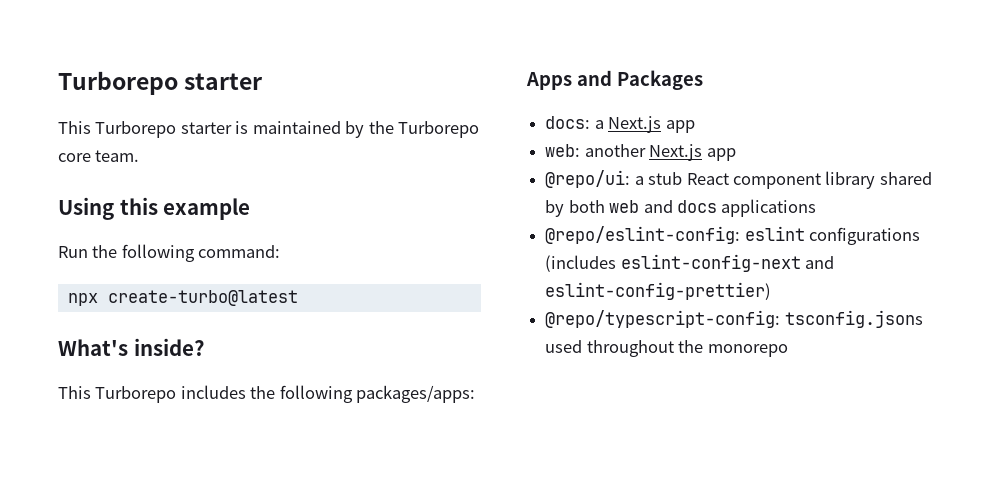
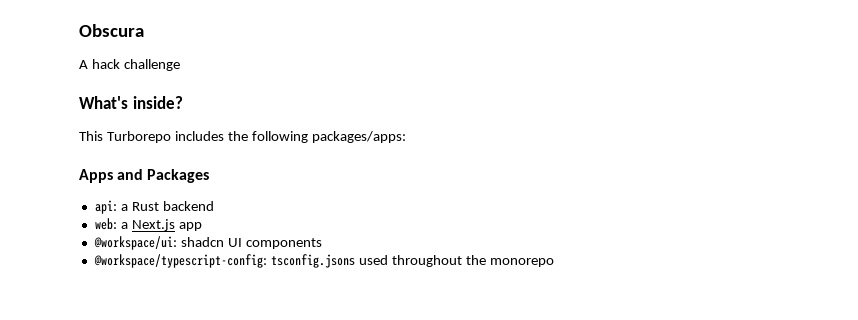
[58,71,264,95] [58,121,480,138] [58,150,140,162] [58,197,251,220] [58,244,281,262] [67,290,298,306] Turborepo starter // This Turborepo starter is maintained by the Turborepo core team. // Using this example // Run the following command: // npx create-turbo@latest -> [79,24,144,37] [79,59,180,71] Obscura // A hack challenge
[545,116,695,133] [545,144,736,161] [545,170,932,189] [545,199,817,217] [545,226,921,245] [545,254,835,272] [545,282,772,300] [545,310,781,328] docs: a Next.js app // web: another Next.js app // @repo/ui: a stub React component library shared by both web and docs applications // @repo/eslint-config: eslint configurations (includes eslint-config-next and eslint-config-prettier) // @repo/typescript-config: -> [94,200,214,214] [94,218,202,231] [93,236,322,250] [93,254,267,268] api: a Rust backend // web: a Next.js app // @workspace/ui: shadcn UI components // @workspace/typescript-config:

